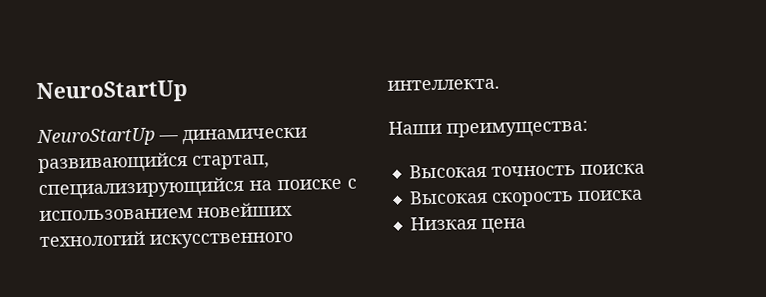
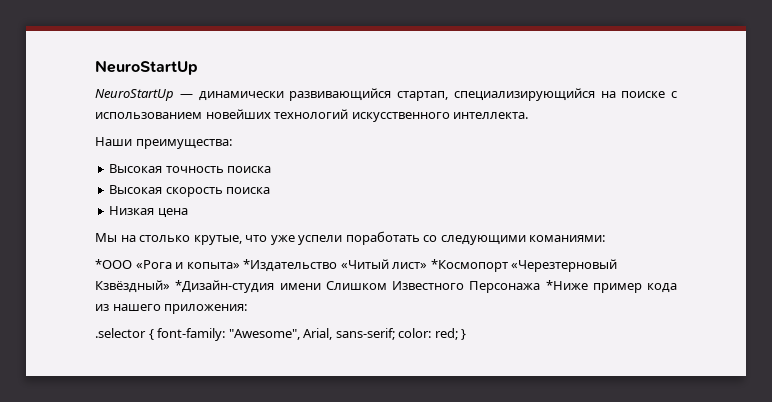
(526, 226) none -> [95,231,606,245] [95,259,618,272] [95,280,677,293] [95,304,248,314] [95,328,467,341] // Мы на столько крутые, что уже успели поработать со следующими команиями: // *ООО «Рога и копыта» *Издательство «Читый лист» *Космопорт «Черезтерновый Кзвёздный» *Дизайн-студия имени Слишком Известного Персонажа *Ниже пример кода из нашего приложения: // .selector { font-family: "Awesome", Arial, sans-serif; color: red; }

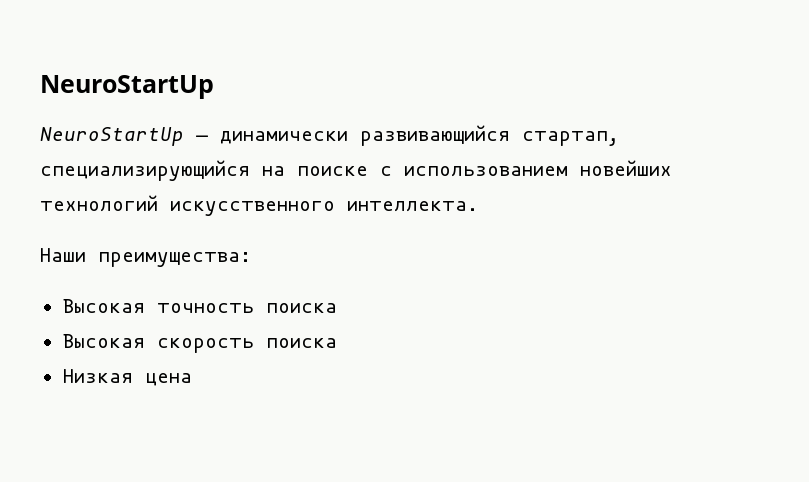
[95,231,606,245] [95,259,618,272] [95,280,677,293] [95,304,248,314] [95,328,467,341] // Мы на столько крутые, что уже успели поработать со следующими команиями: // *ООО «Рога и копыта» *Издательство «Читый лист» *Космопорт «Черезтерновый Кзвёздный» *Дизайн-студия имени Слишком Известного Персонажа *Ниже пример кода из нашего приложения: // .selector { font-family: "Awesome", Arial, sans-serif; color: red; } -> (192, 379) none

